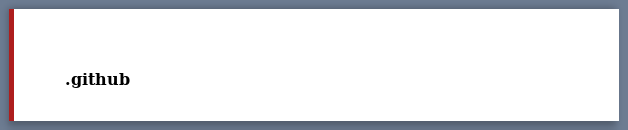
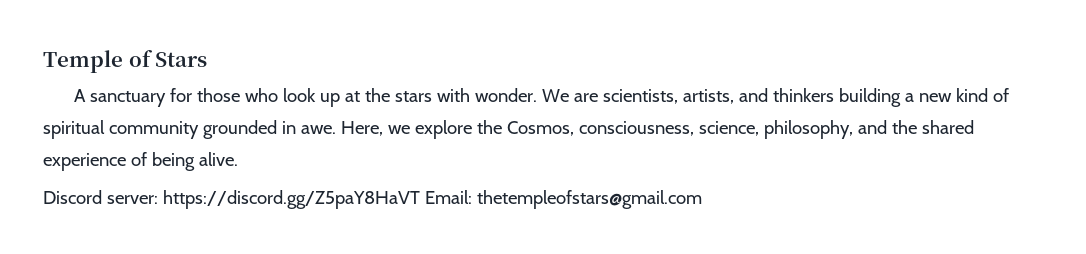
[65,73,130,88] .github -> [43,50,208,73] [74,88,1010,107] [43,120,974,139] [43,152,238,171] [43,190,702,209] Temple of Stars // A sanctuary for those who look up at the stars with wonder. We are scientists, artists, and thinkers building a new kind of spiritual community grounded in awe. Here, we explore the Cosmos, consciousness, science, philosophy, and the shared experience of being alive. // Discord server: https://discord.gg/Z5paY8HaVT Email: thetempleofstars@gmail.com

